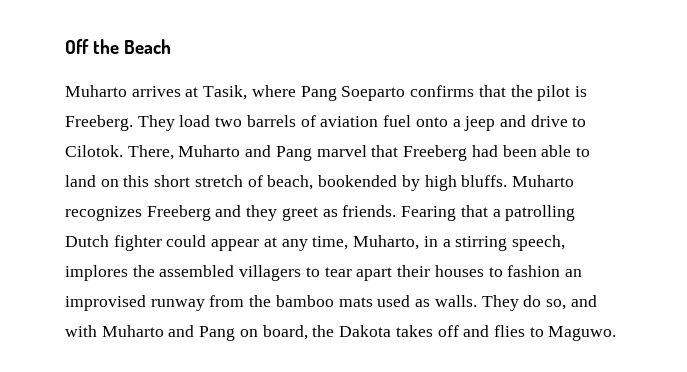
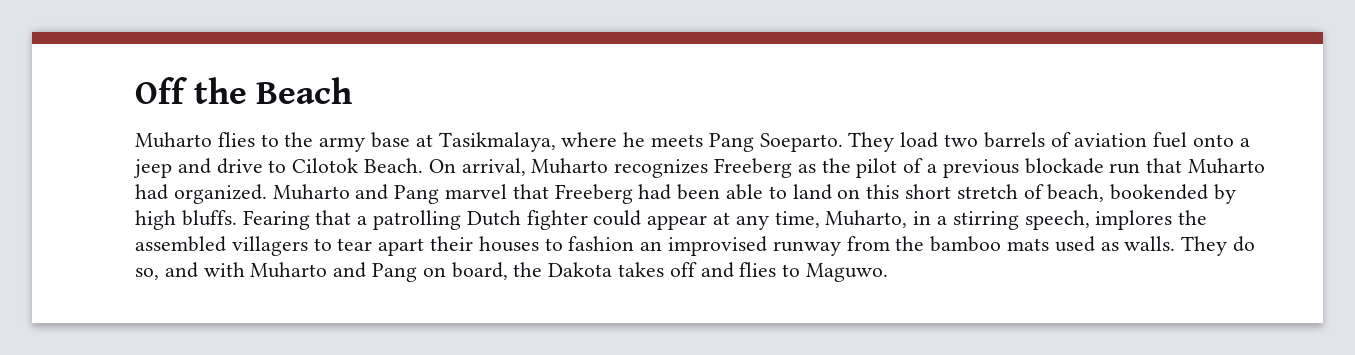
[131,85,587,101] [65,115,133,131] arrives at Tasik, where Pang Soeparto confirms that the pilot is Freeberg. -> [217,132,843,152] flies to the army base at Tasikmalaya, where he meets Pang Soeparto.
[65,145,174,160] Cilotok. There, -> [292,158,1266,178] [135,184,267,204] Cilotok Beach. On arrival, Muharto recognizes Freeberg as the pilot of a previous blockade run that Muharto had organized.
[511,175,574,187] [65,205,397,221] Muharto recognizes Freeberg and they greet as friends. -> (237, 218) none

